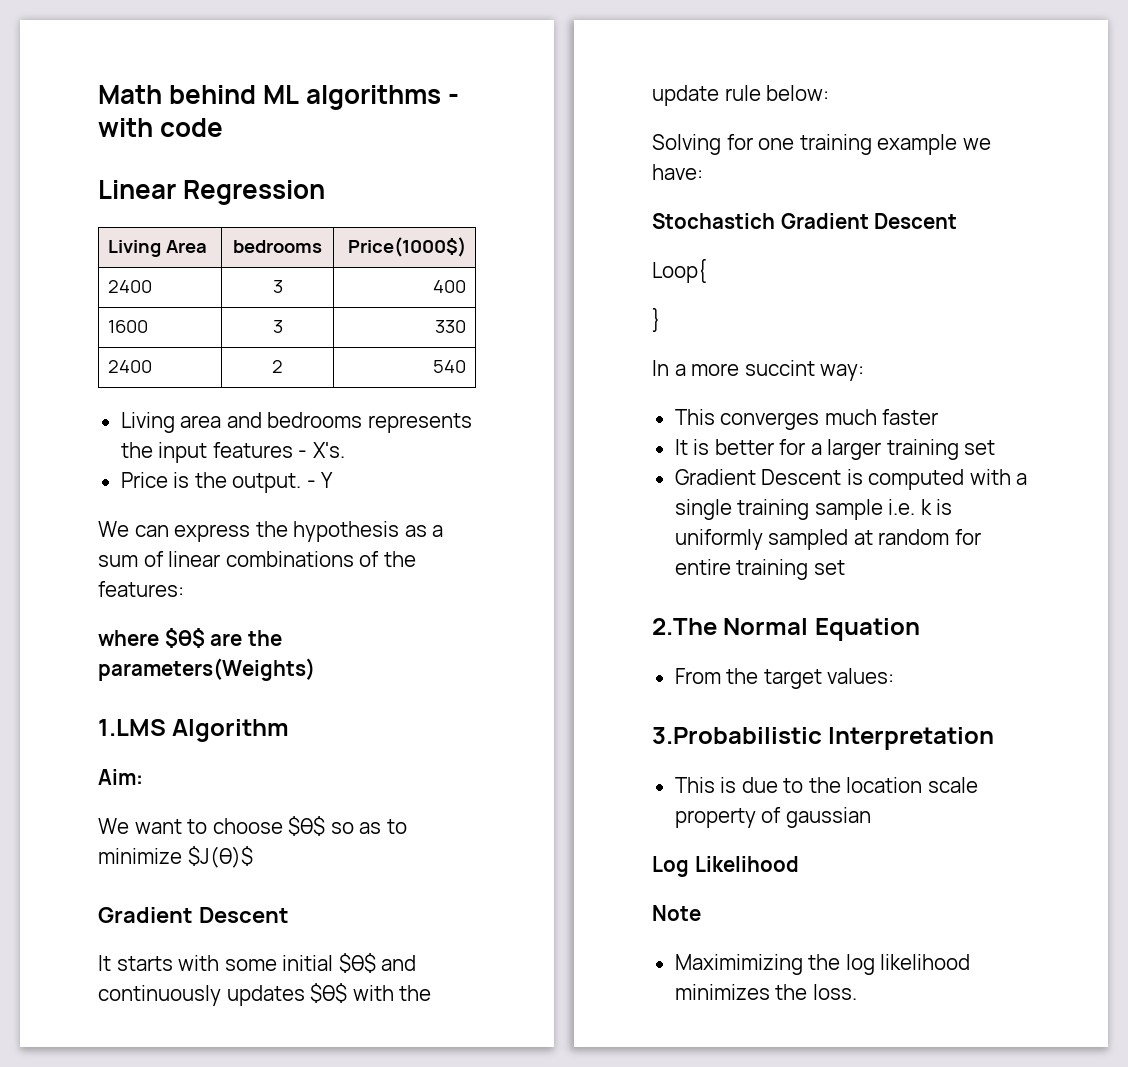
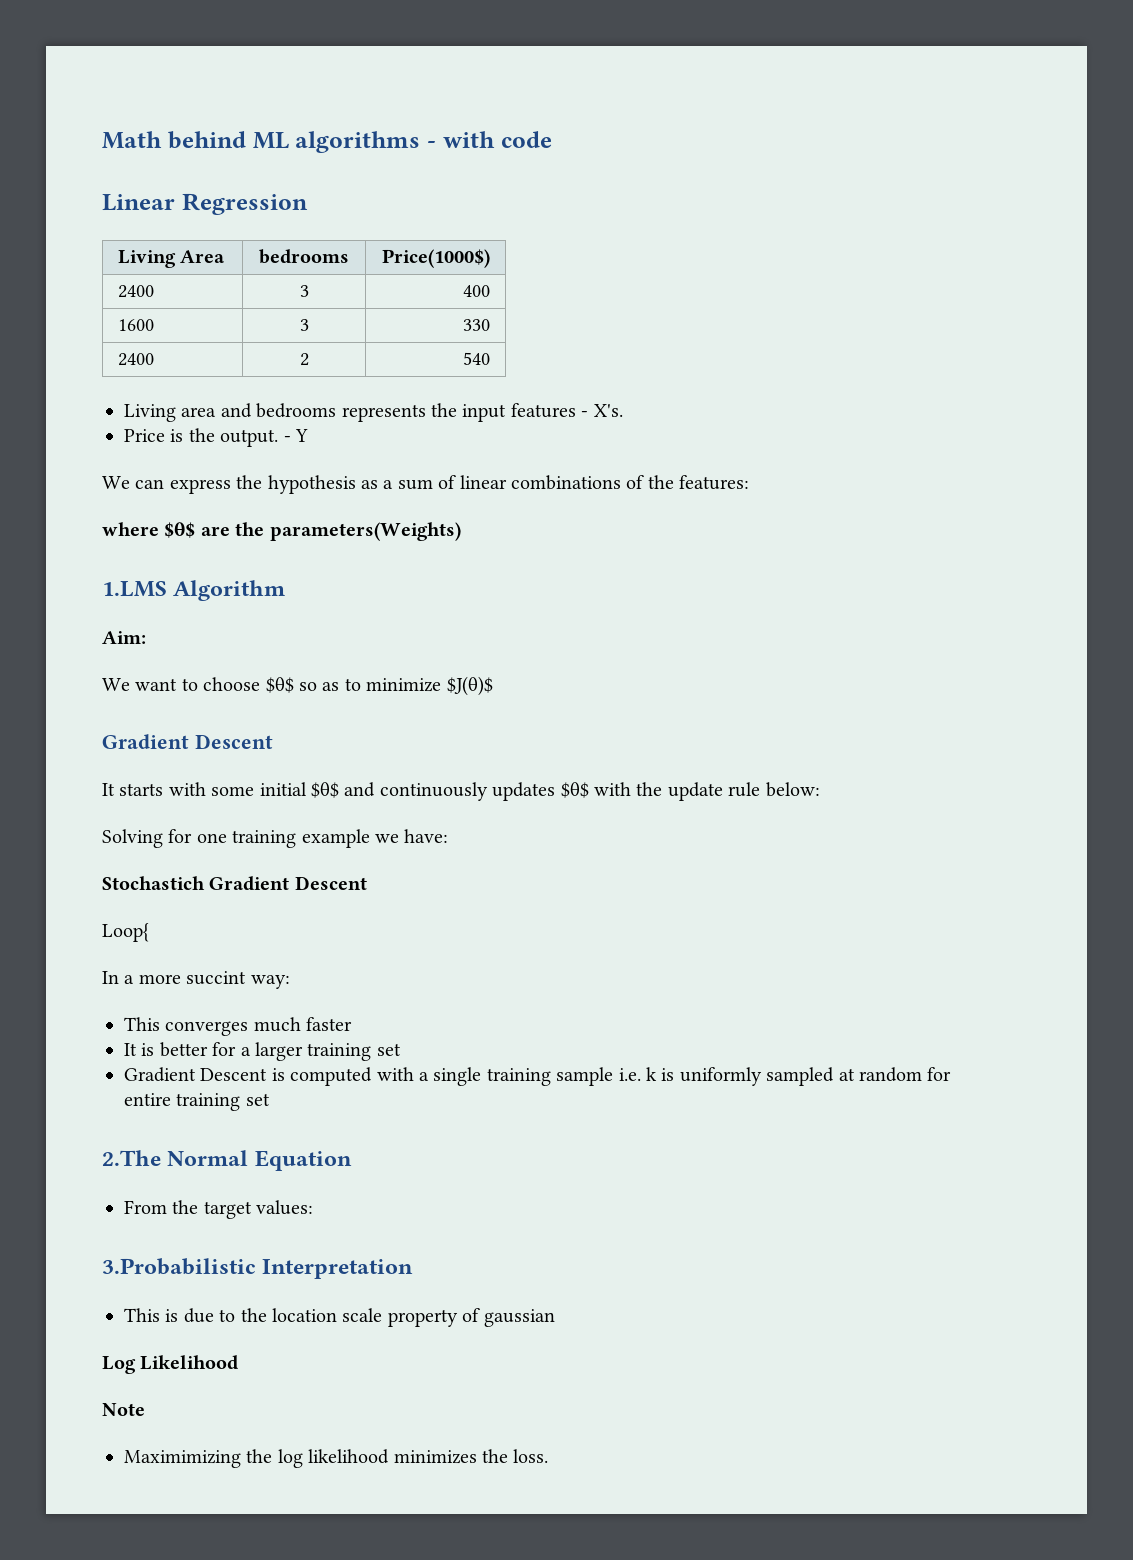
[652,308,661,332] // } -> (149, 932) none

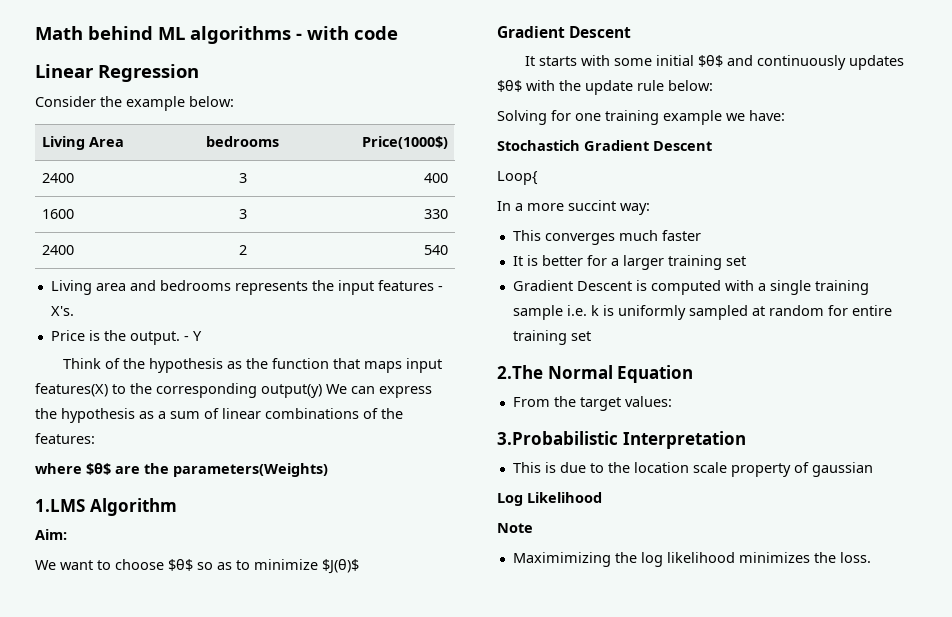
(308, 204) none -> [35,96,234,111] // Consider the example below:
(308, 435) none -> [63,358,443,373] [35,383,322,398] Think of the hypothesis as the function that maps input features(X) to the corresponding output(y)

